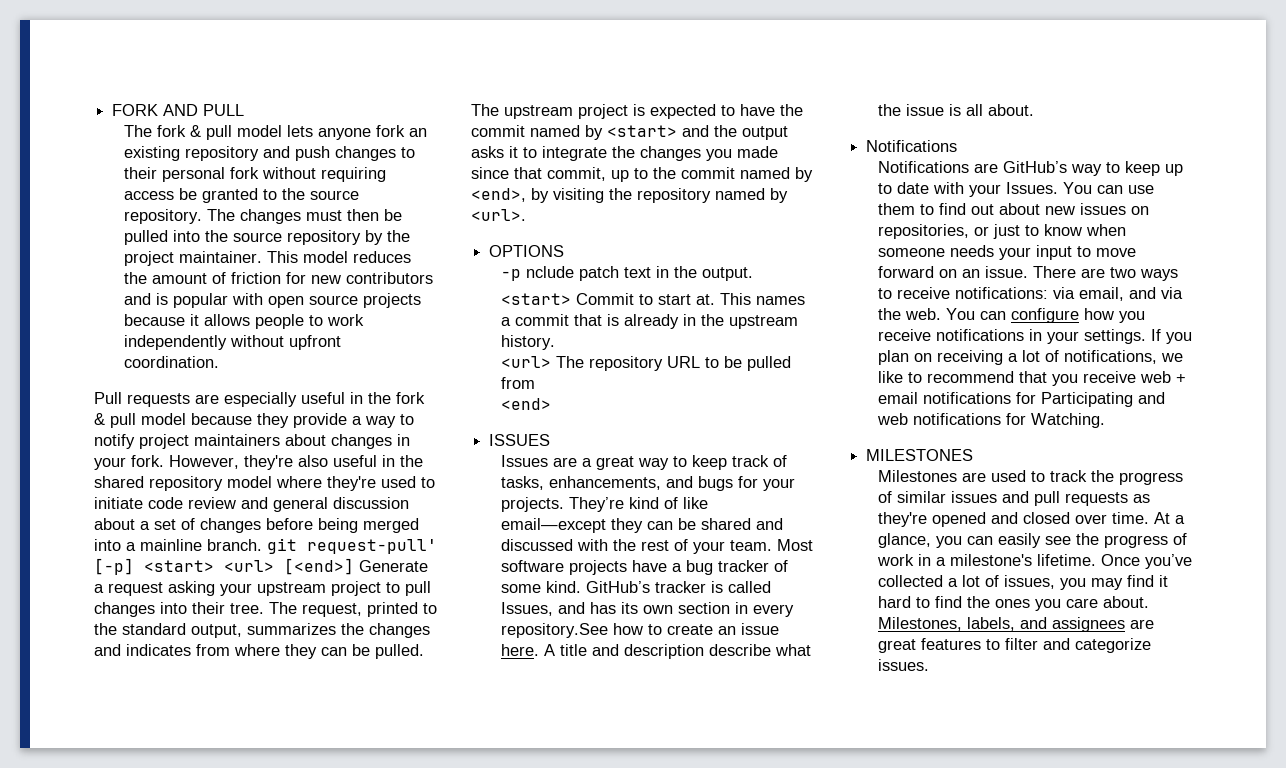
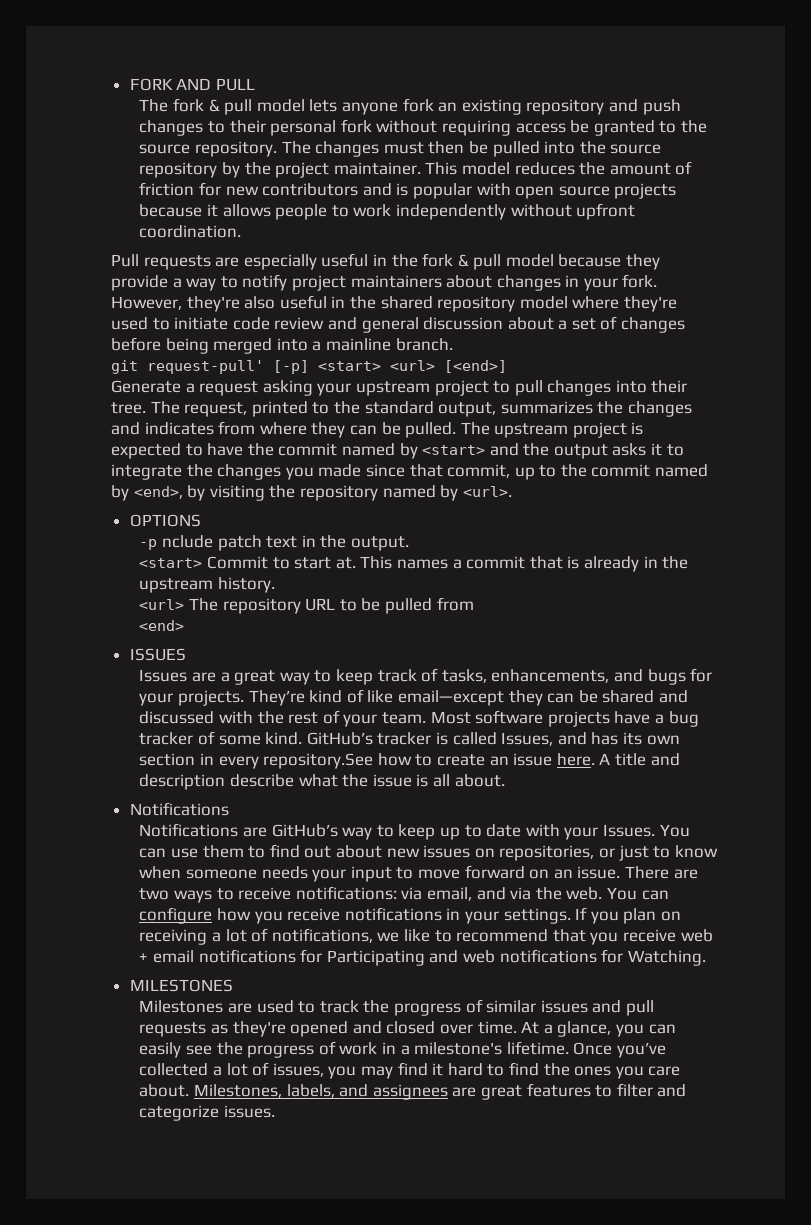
(262, 545) none -> (453, 344) //
(354, 566) none -> (507, 366) //

